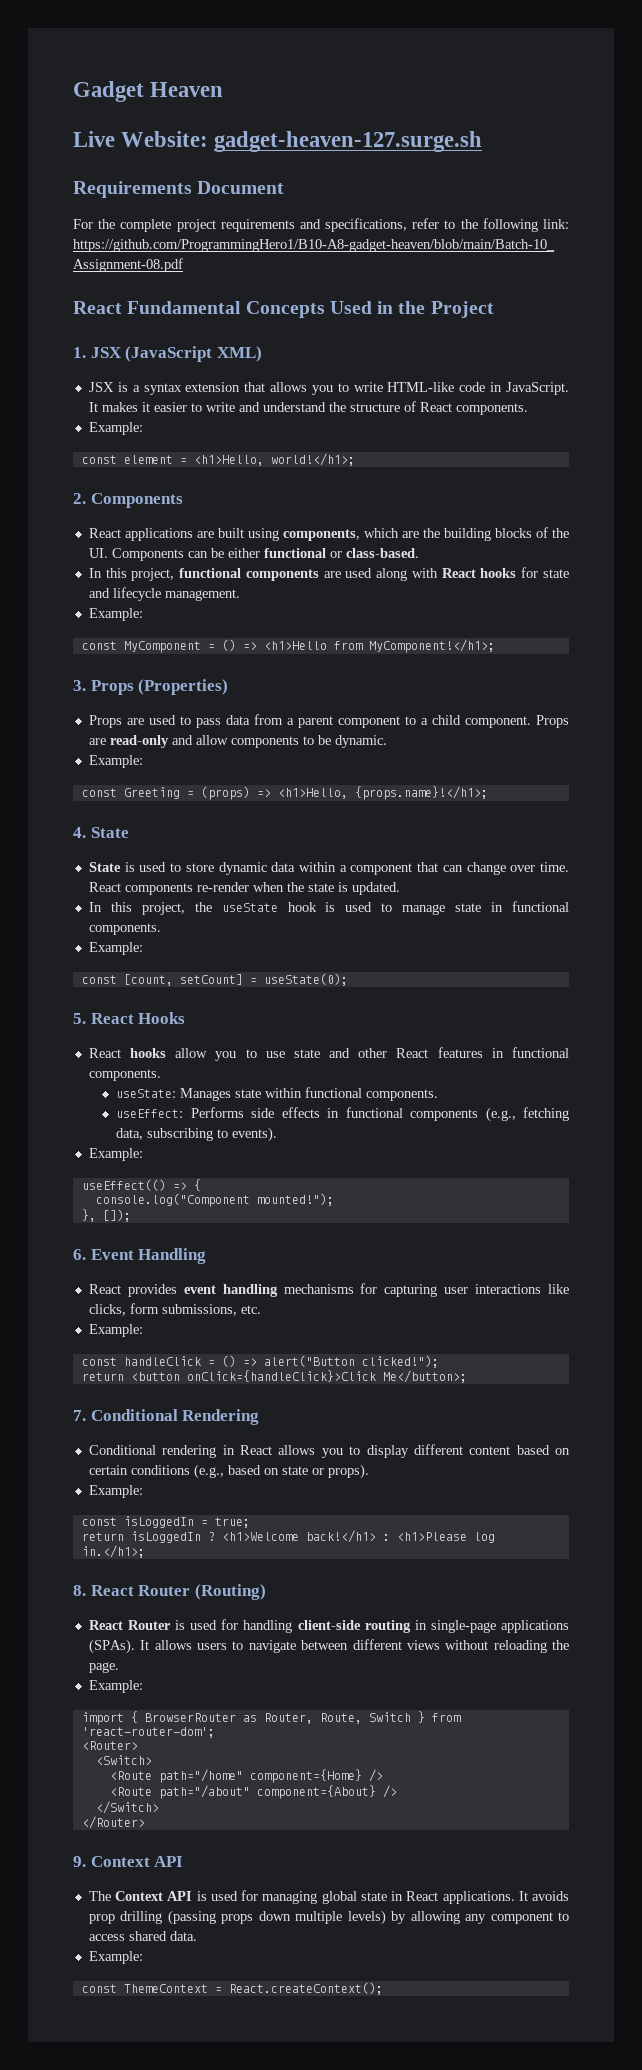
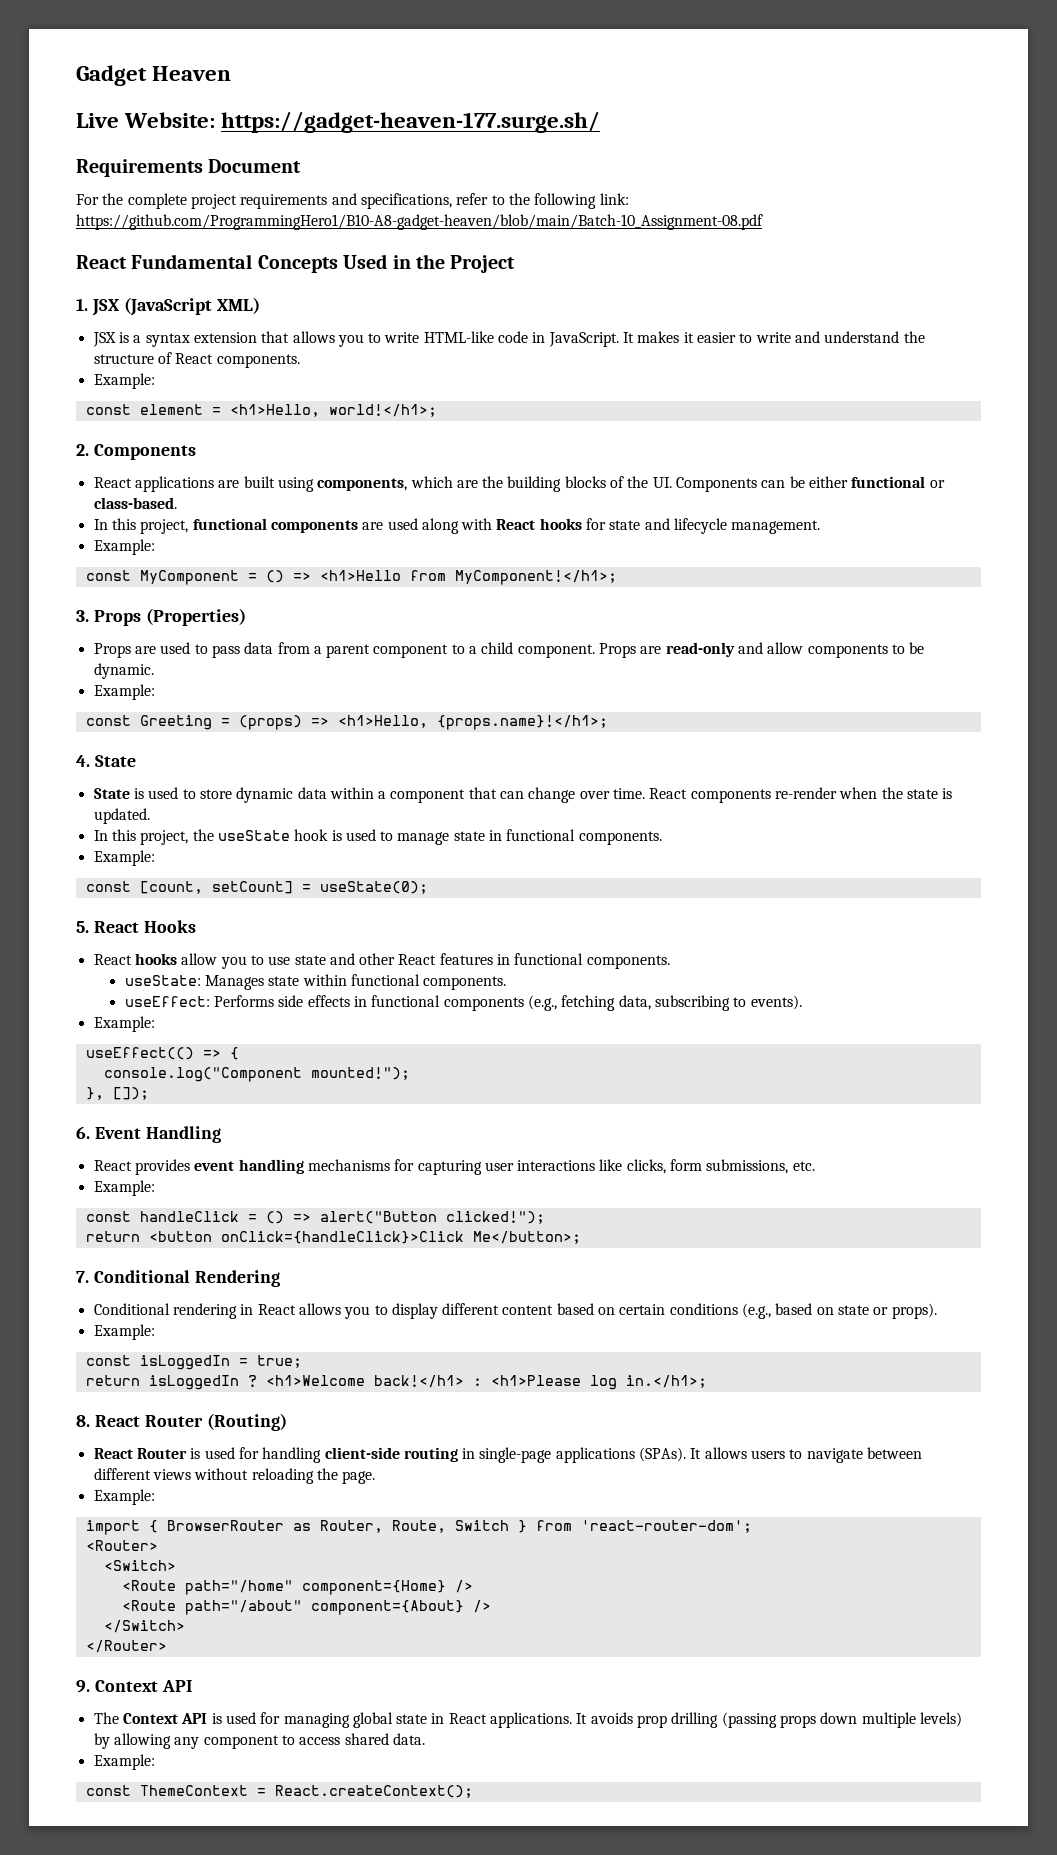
[214,131,483,152] gadget-heaven-127.surge.sh -> [221,111,601,133] https://gadget-heaven-177.surge.sh/

